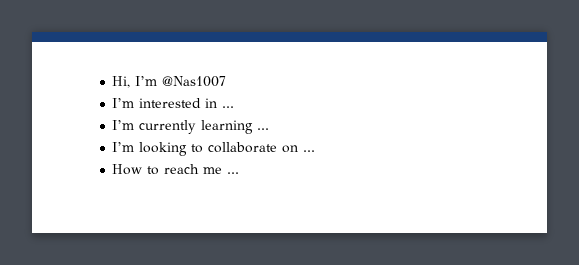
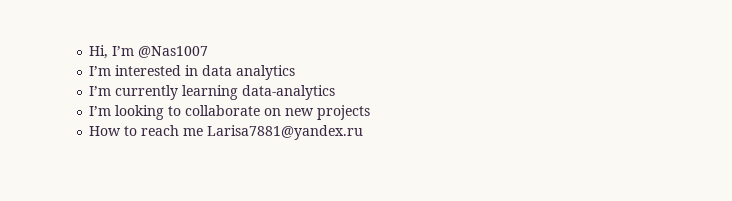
[222,106,235,108] ... -> [202,65,296,80] data analytics
[257,128,270,130] ... -> [242,85,336,100] data-analytics
[303,150,316,152] ... -> [285,105,371,120] new projects
[227,172,240,174] ... -> [207,125,364,140] Larisa7881@yandex.ru

